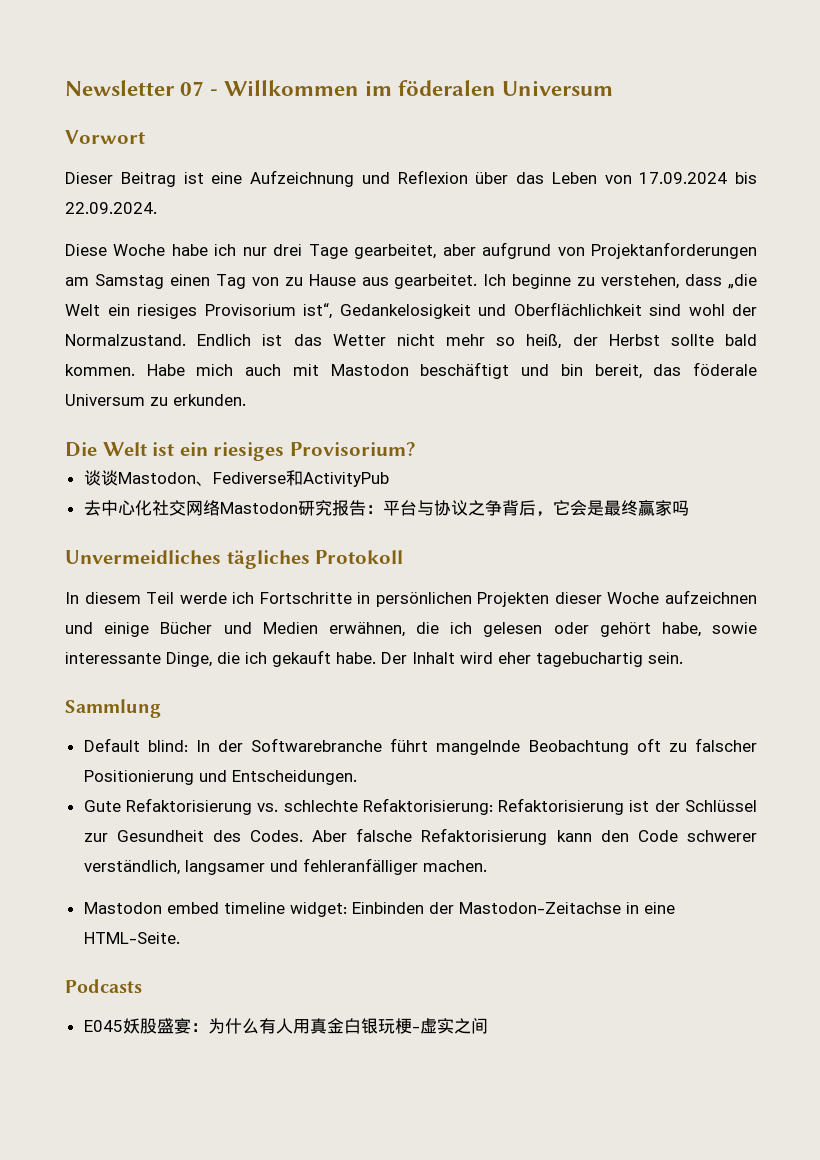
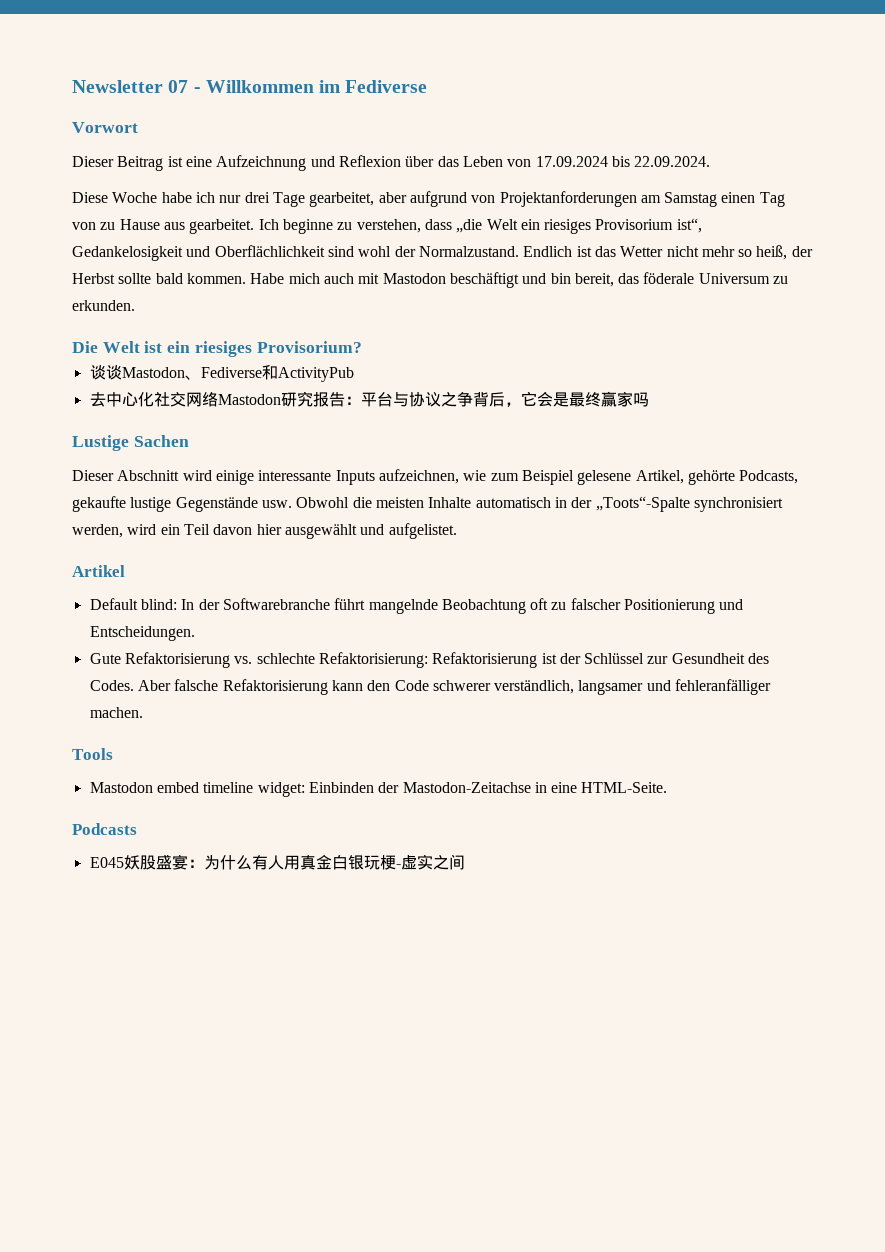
[398,80,614,96] föderalen Universum -> [345,80,428,93] Fediverse
[65,550,404,569] [65,590,757,607] [65,622,757,637] [65,650,683,667] [65,699,161,718] Unvermeidliches tägliches Protokoll // In diesem Teil werde ich Fortschritte in persönlichen Projekten dieser Woche aufzeichnen und einige Bücher und Medien erwähnen, die ich gelesen oder gehört habe, sowie interessante Dinge, die ich gekauft habe. Der Inhalt wird eher tagebuchartig sein. // Sammlung -> [72,435,189,451] [72,469,799,485] [72,496,783,512] [72,523,457,539] [72,565,125,577] Lustige Sachen // Dieser Abschnitt wird einige interessante Inputs aufzeichnen, wie zum Beispiel gelesene Artikel, gehörte Podcasts, gekaufte lustige Gegenstände usw. Obwohl die meisten Inhalte automatisch in der „Toots“-Spalte synchronisiert werden, wird ein Teil davon hier ausgewählt und aufgelistet. // Artikel
(487, 866) none -> [72,748,113,760] // Tools

